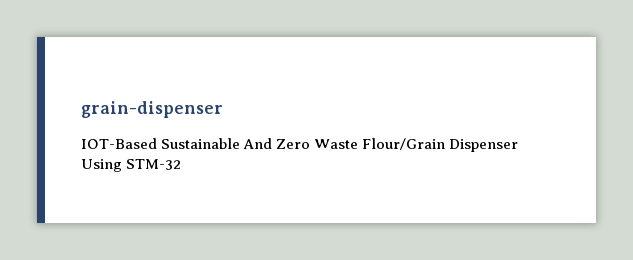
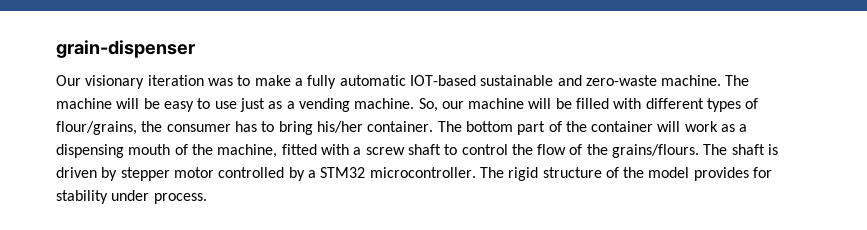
[81,138,519,152] [81,159,182,172] IOT-Based Sustainable And Zero Waste Flour/Grain Dispenser Using STM-32 -> [56,75,750,89] [56,98,759,112] [56,121,748,135] [56,144,779,158] [56,167,773,181] [56,190,207,204] Our visionary iteration was to make a fully automatic IOT-based sustainable and zero-waste machine. The machine will be easy to use just as a vending machine. So, our machine will be filled with different types of flour/grains, the consumer has to bring his/her container. The bottom part of the container will work as a dispensing mouth of the machine, fitted with a screw shaft to control the flow of the grains/flours. The shaft is driven by stepper motor controlled by a STM32 microcontroller. The rigid structure of the model provides for stability under process.

